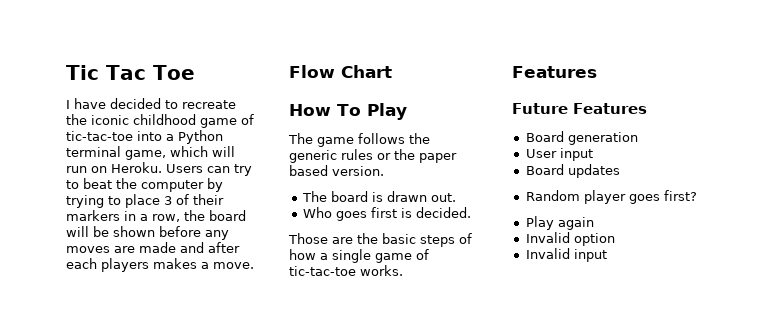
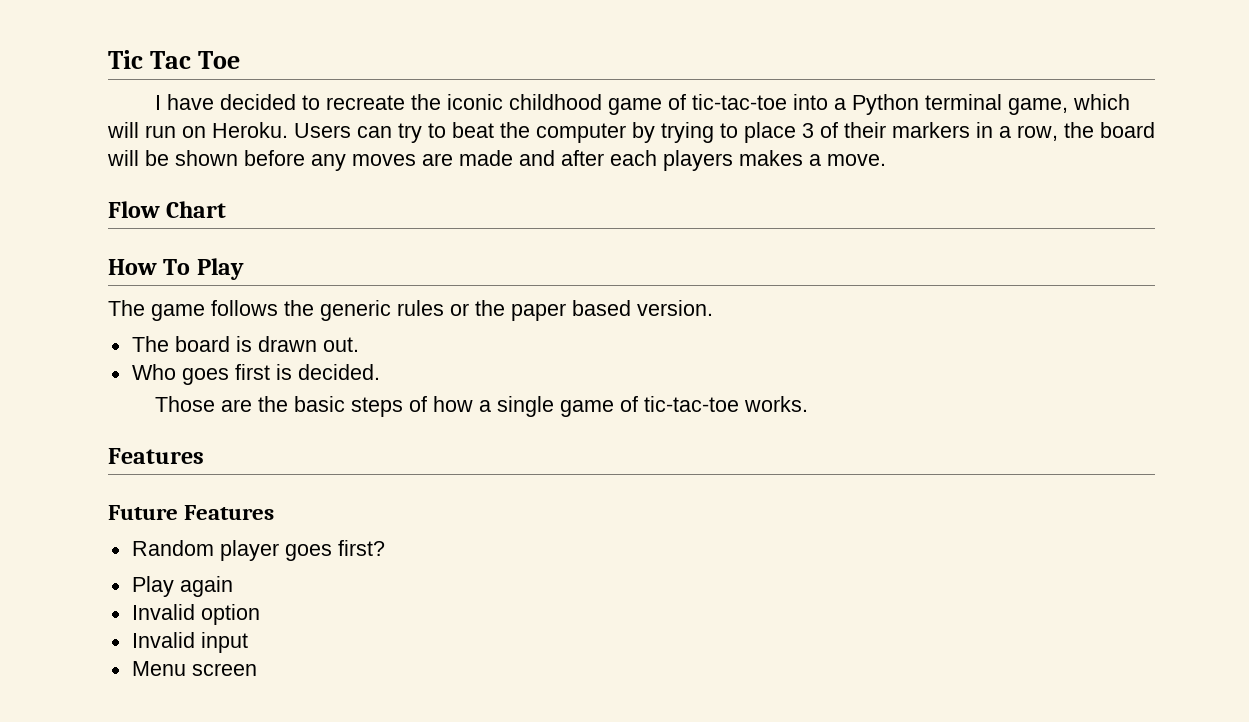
[525,131,638,145] [525,148,593,161] [525,164,620,178] // Board generation // User input // Board updates -> (275, 512) none
(607, 255) none -> [131,661,257,676] // Menu screen

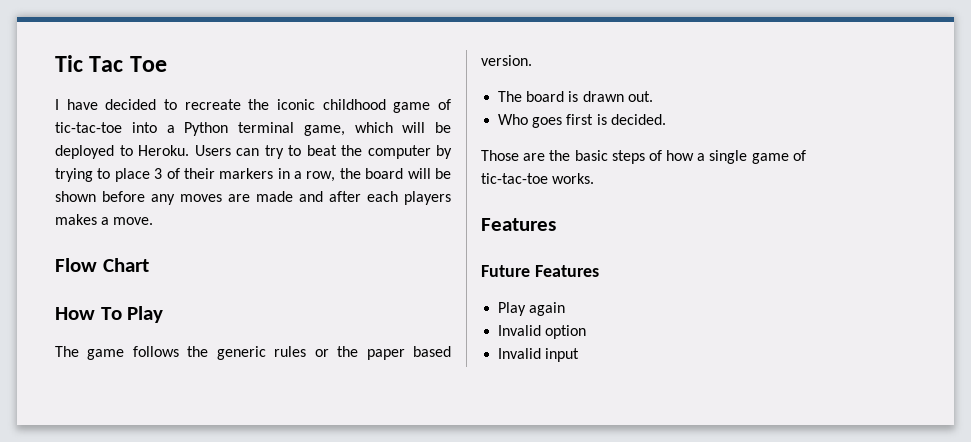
[145,125,206,138] run on -> [435,122,451,133] [55,145,133,159] be deployed to
[131,540,385,561] // Random player goes first? -> (599, 271) none
[131,661,257,676] // Menu screen -> (580, 355) none

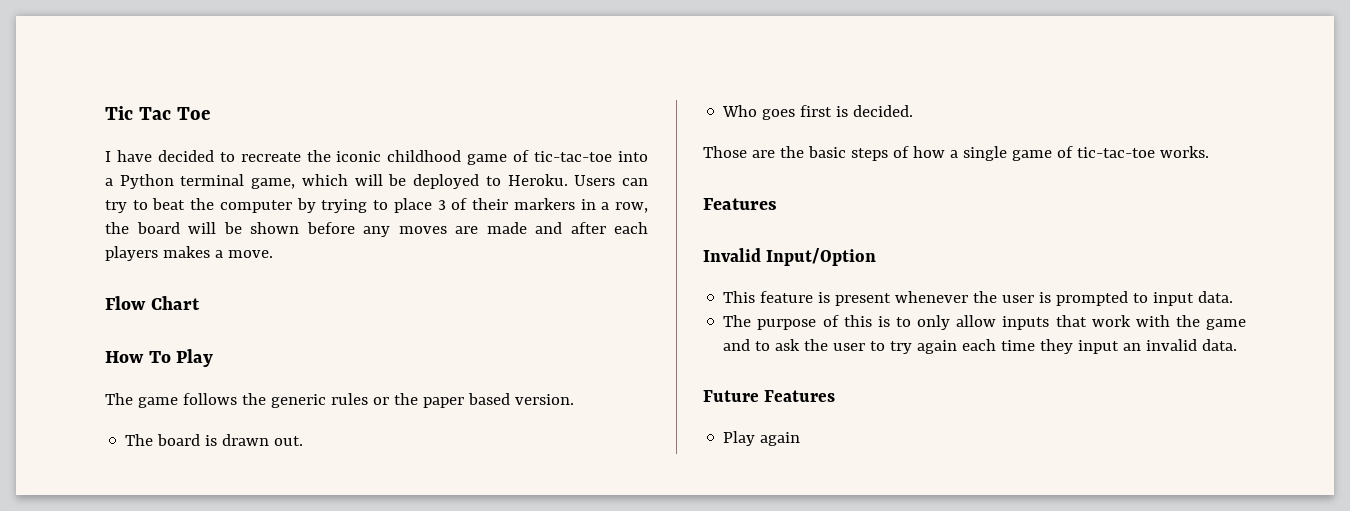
(556, 224) none -> [703,248,877,266] [723,291,1234,306] [723,315,1246,330] [723,339,1238,354] // Invalid Input/Option // This feature is present whenever the user is prompted to input data. // The purpose of this is to only allow inputs that work with the game and to ask the user to try again each time they input an invalid data.
[498,325,587,339] [498,348,580,362] // Invalid option // Invalid input -> (801, 439) none

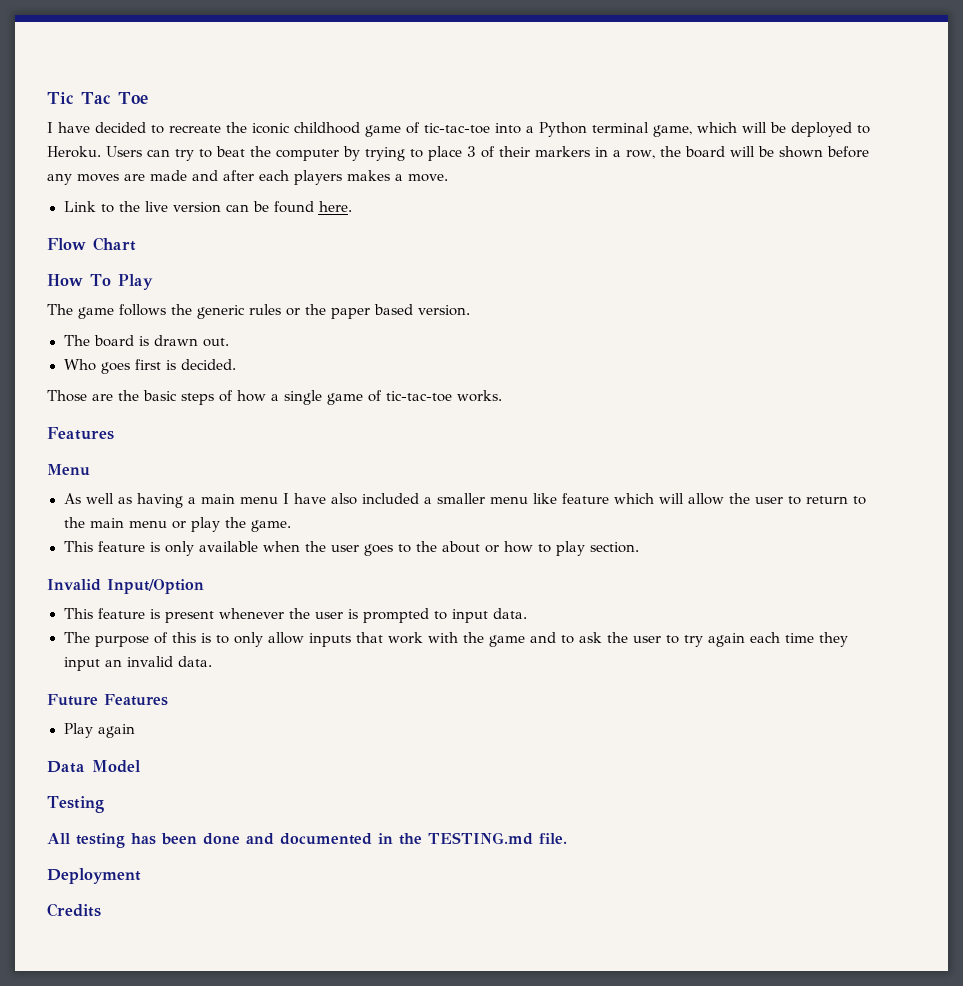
(273, 254) none -> [63,201,352,213] // Link to the live version can be found here.
(777, 204) none -> [47,464,90,476] [63,493,866,508] [63,517,291,532] [63,541,639,556] // Menu // As well as having a main menu I have also included a smaller menu like feature which will allow the user to return to the main menu or play the game. // This feature is only available when the user goes to the about or how to play section.
(801, 439) none -> [47,760,141,773] [47,796,104,813] [47,832,567,848] [47,868,141,884] [47,903,101,917] // Data Model // Testing // All testing has been done and documented in the TESTING.md file. // Deployment // Credits

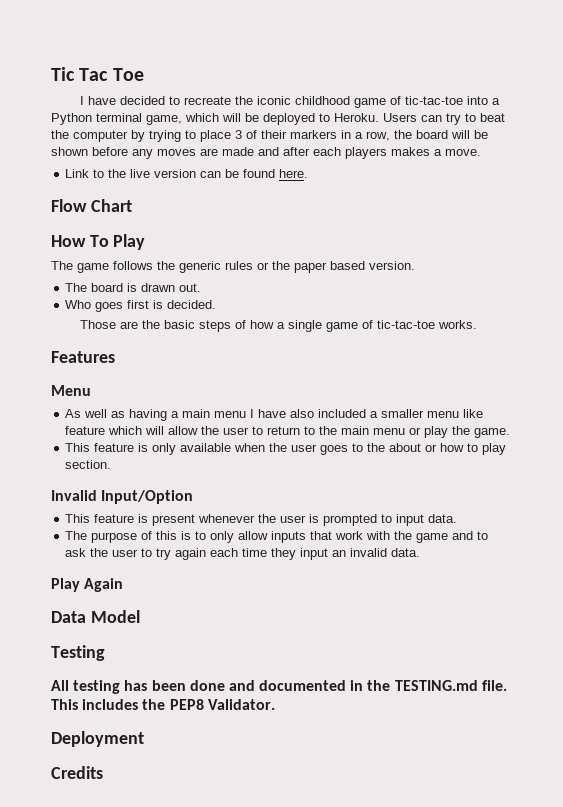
[47,694,168,706] [63,723,135,738] // Future Features // Play again -> [51,578,124,592] // Play Again
(567, 838) none -> [51,699,275,710] This includes the PEP8 Validator.

